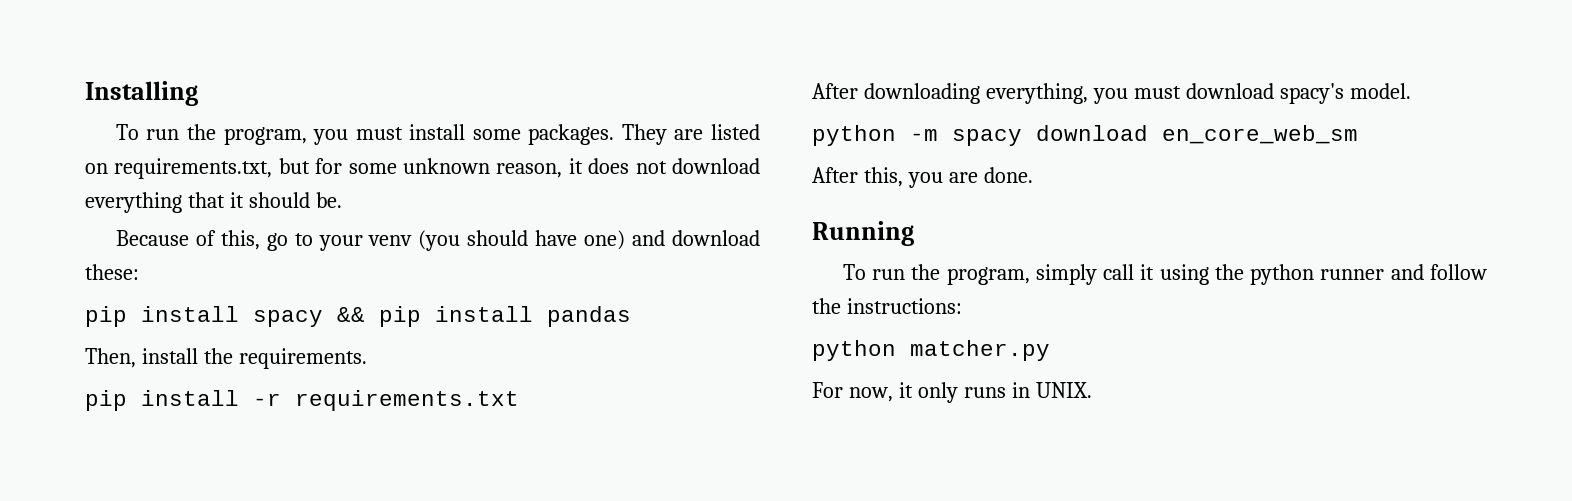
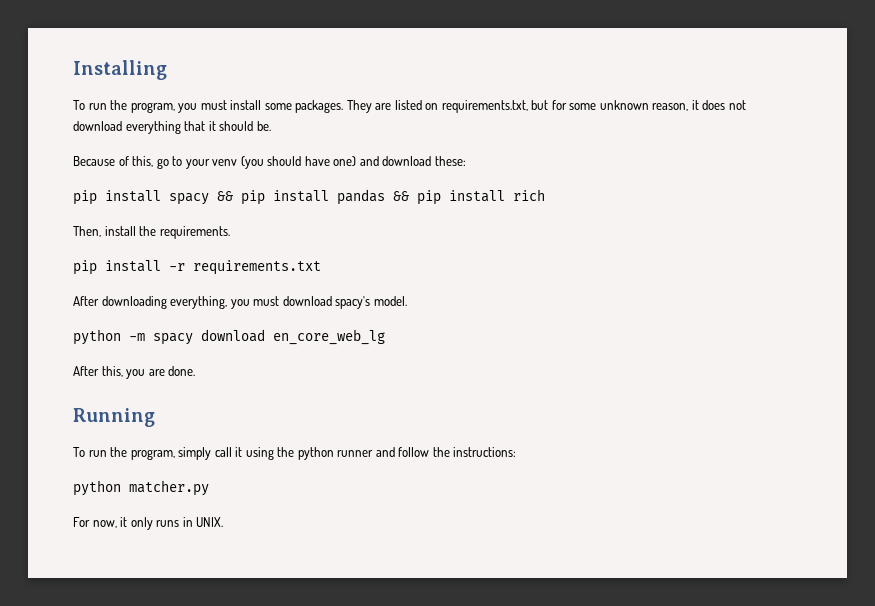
(631, 316) none -> [393,189,545,205] && pip install rich
[1162,125,1358,144] en_core_web_sm -> [273,329,385,345] en_core_web_lg

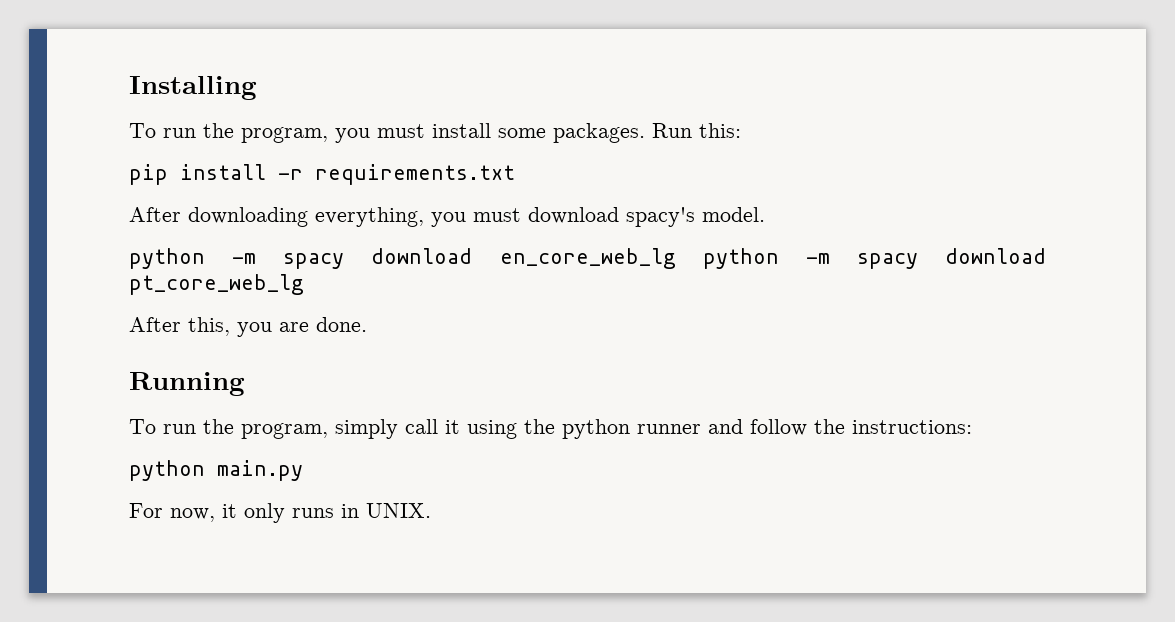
[346,100,746,113] [73,121,271,134] [73,156,466,169] [73,189,545,205] [73,226,230,239] They are listed on requirements.txt, but for some unknown reason, it does not download everything that it should be. // Because of this, go to your venv (you should have one) and download these: // pip install spacy && pip install pandas && pip install rich // Then, install the requirements. -> [652,123,741,138] Run this:
(385, 337) none -> [702,248,1046,269] [129,274,304,295] python -m spacy download pt_core_web_lg
[129,480,209,496] matcher.py -> [217,460,303,481] main.py

